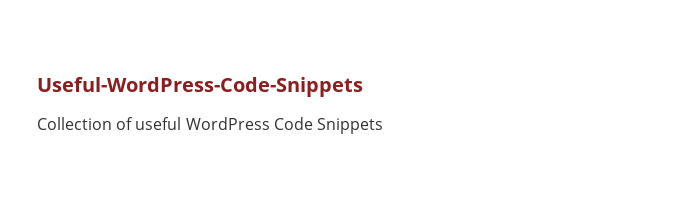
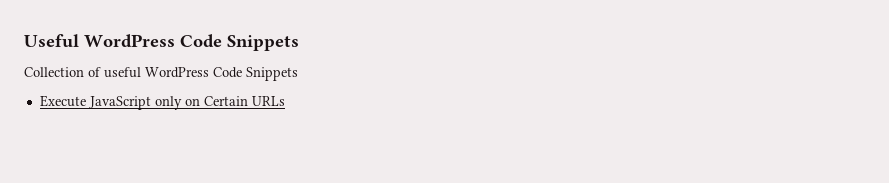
[37,77,363,97] Useful-WordPress-Code-Snippets -> [24,34,299,51] Useful WordPress Code Snippets
(383, 126) none -> [39,95,285,110] // Execute JavaScript only on Certain URLs

